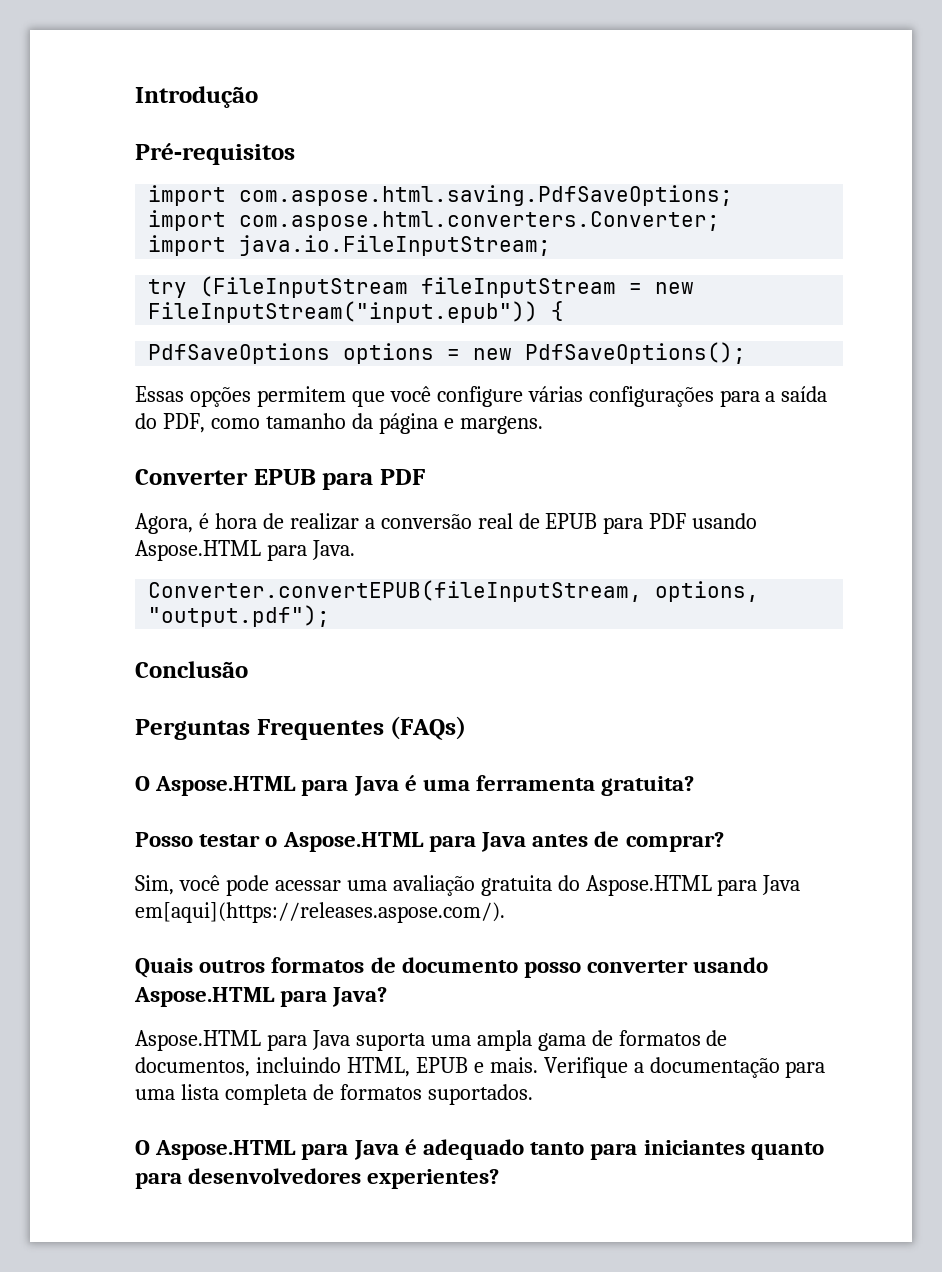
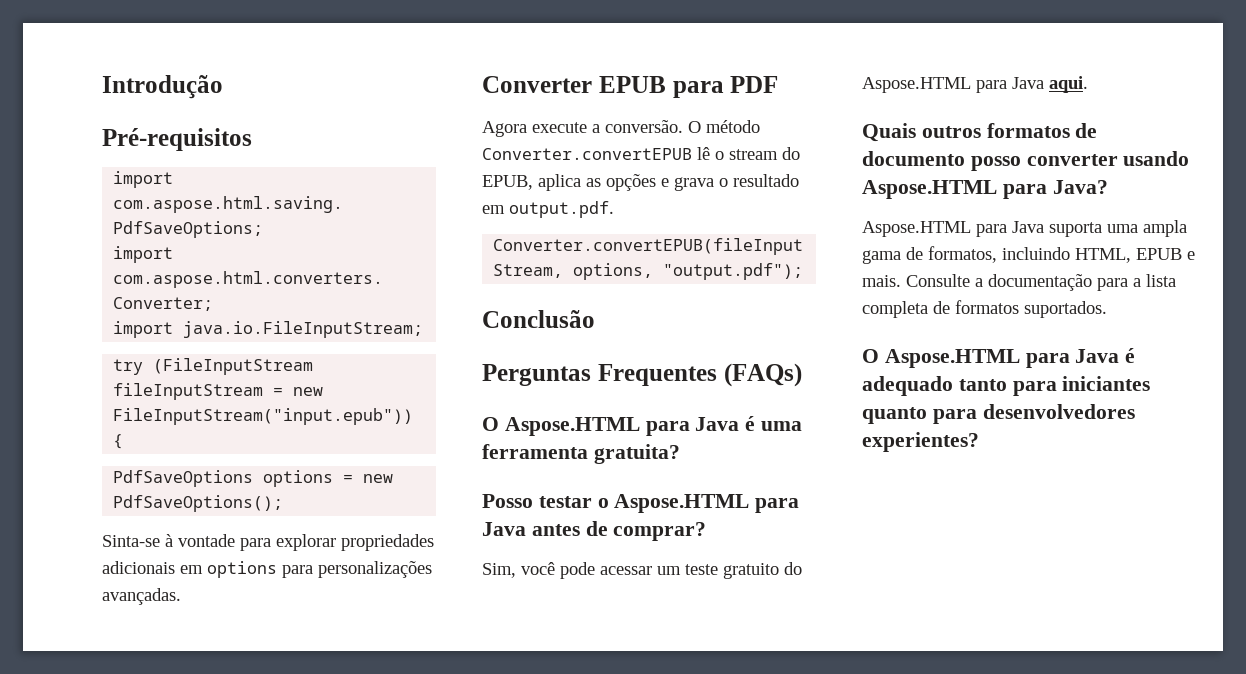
[135,386,828,407] [135,413,543,434] [135,469,425,490] [135,513,758,534] [135,540,355,561] Essas opções permitem que você configure várias configurações para a saída do PDF, como tamanho da página e margens. // Converter EPUB para PDF // Agora, é hora de realizar a conversão real de EPUB para PDF usando Aspose.HTML para Java. -> [102,534,434,551] [102,561,432,578] [102,588,181,605] [482,76,779,98] [482,120,760,137] [482,147,800,160] [482,174,799,191] [482,201,614,218] Sinta‑se à vontade para explorar propriedades adicionais em options para personalizações avançadas. // Converter EPUB para PDF // Agora execute a conversão. O método Converter.convertEPUB lê o stream do EPUB, aplica as opções e grava o resultado em output.pdf.
[346,875,552,896] uma avaliação gratuita -> [657,563,779,579] um teste gratuito
[135,902,505,923] em[aqui](https://releases.aspose.com/). -> [1049,76,1088,93] aqui.
[618,1030,728,1046] [135,1057,250,1077] formatos de documentos, -> [928,246,997,263] formatos,
[543,1057,628,1078] Verifique -> [906,274,970,287] Consulte
[135,1089,175,1100] uma -> [1133,278,1141,287] a

